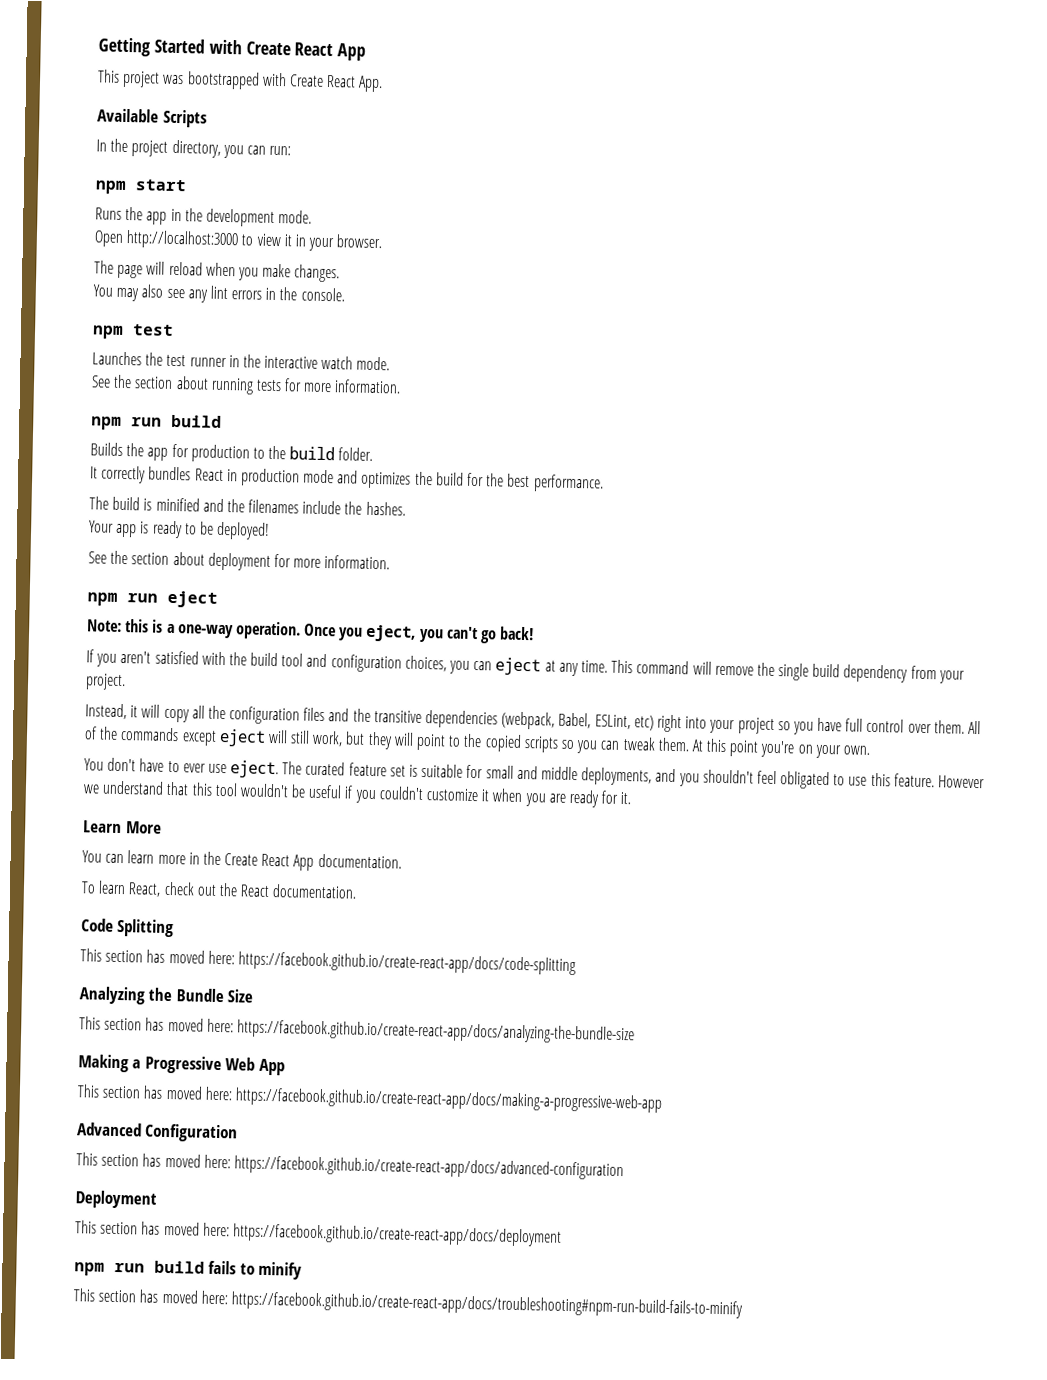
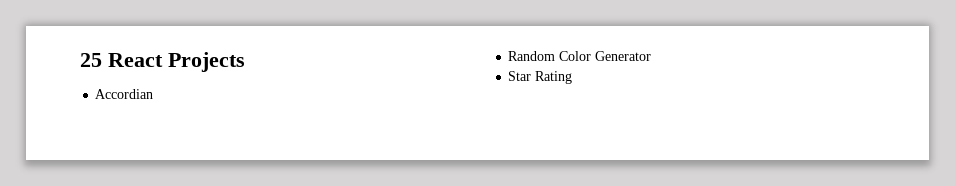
[98,37,367,61] [98,69,384,93] [97,108,207,128] [96,138,292,159] [95,179,187,194] [95,206,313,227] [94,230,384,252] [94,260,341,283] [93,284,345,303] [92,324,174,339] [92,351,391,371] [91,374,402,395] [91,414,222,430] [90,442,374,463] [90,465,604,493] [89,496,406,516] [89,520,271,540] [88,550,391,571] [87,590,218,608] [87,619,535,644] [86,649,965,684] [85,673,126,691] [85,703,981,735] [84,726,870,759] [84,757,985,790] [83,780,632,808] [83,820,162,834] [82,850,402,871] [81,880,358,899] [81,918,175,938] [80,948,576,976] [79,986,254,1005] [79,1016,635,1045] [78,1054,285,1076] [77,1084,662,1113] [77,1122,239,1143] [76,1152,624,1181] [75,1190,157,1209] [75,1220,562,1247] [74,1260,303,1280] [73,1288,743,1319] Getting Started with Create React App // This project was bootstrapped with Create React App. // Available Scripts // In the project directory, you can run: // npm start // Runs the app in the development mode. // Open http://localhost:3000 to view it in your browser. // The page will reload when you make changes. // You may also see any lint errors in the console. // npm test // Launches the test runner in the interactive watch mode. // See the section about running tests for more information. // npm run build // Builds the app for production to the build folder. // It correctly bundles React in production mode and optimizes the build for the best performance. // The build is minified and the filenames include the hashes. // Your app is ready to be deployed! // See the section about deployment for more information. // npm run eject // Note: this is a one-way operation. Once you eject, you can't go back! // If you aren't satisfied with the build tool and configuration choices, you can eject at any time. This command will remove the single build dependency from your project. // Instead, it will copy all the configuration files and the transitive dependencies (webpack, Babel, ESLint, etc) right into your project so you have full control over them. All of the commands except eject will still work, but they will point to the copied scripts so you can tweak them. At this point you're on your own. // You don't have to ever use eject. The curated feature set is suitable for small and middle deployments, and you shouldn't feel obligated to use this feature. However we understand that this tool wouldn't be useful if you couldn't customize it when you are ready for it. // Learn More // You can learn more in the Create React App documentation. // To learn React, check out the React documentation. // Code Splitting // This section has moved here: https://facebook.github.io/create-react-app/docs/code-splitting // Analyzing the Bundle Size // This section has moved here: https://facebook.github.io/create-react-app/docs/analyzing-the-bundle-size // Making a Progressive Web App // This section has moved here: https://facebook.github.io/create-react-app/docs/making-a-progressive-web-app // Advanced Configuration // This section has moved here: https://facebook.github.io/create-react-app/docs/advanced-configuration // Deployment // This section has moved here: https://facebook.github.io/create-react-app/docs/deployment // npm run build fails to minify // This section has moved here: https://facebook.github.io/create-react-app/docs/troubleshooting#npm-run-build-fails-to-minify -> [80,52,245,72] [95,89,154,99] [508,51,652,61] [508,71,573,84] 25 React Projects // Accordian // Random Color Generator // Star Rating

